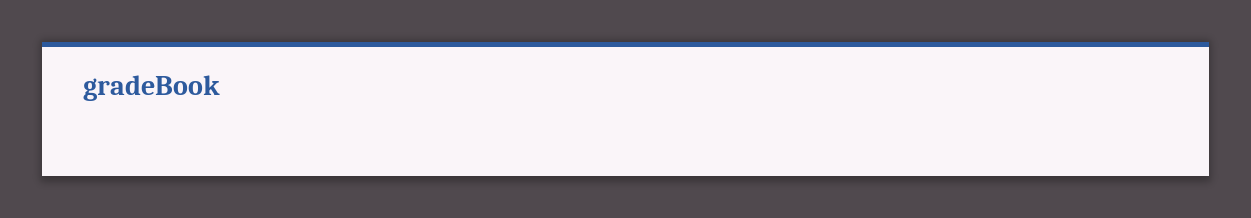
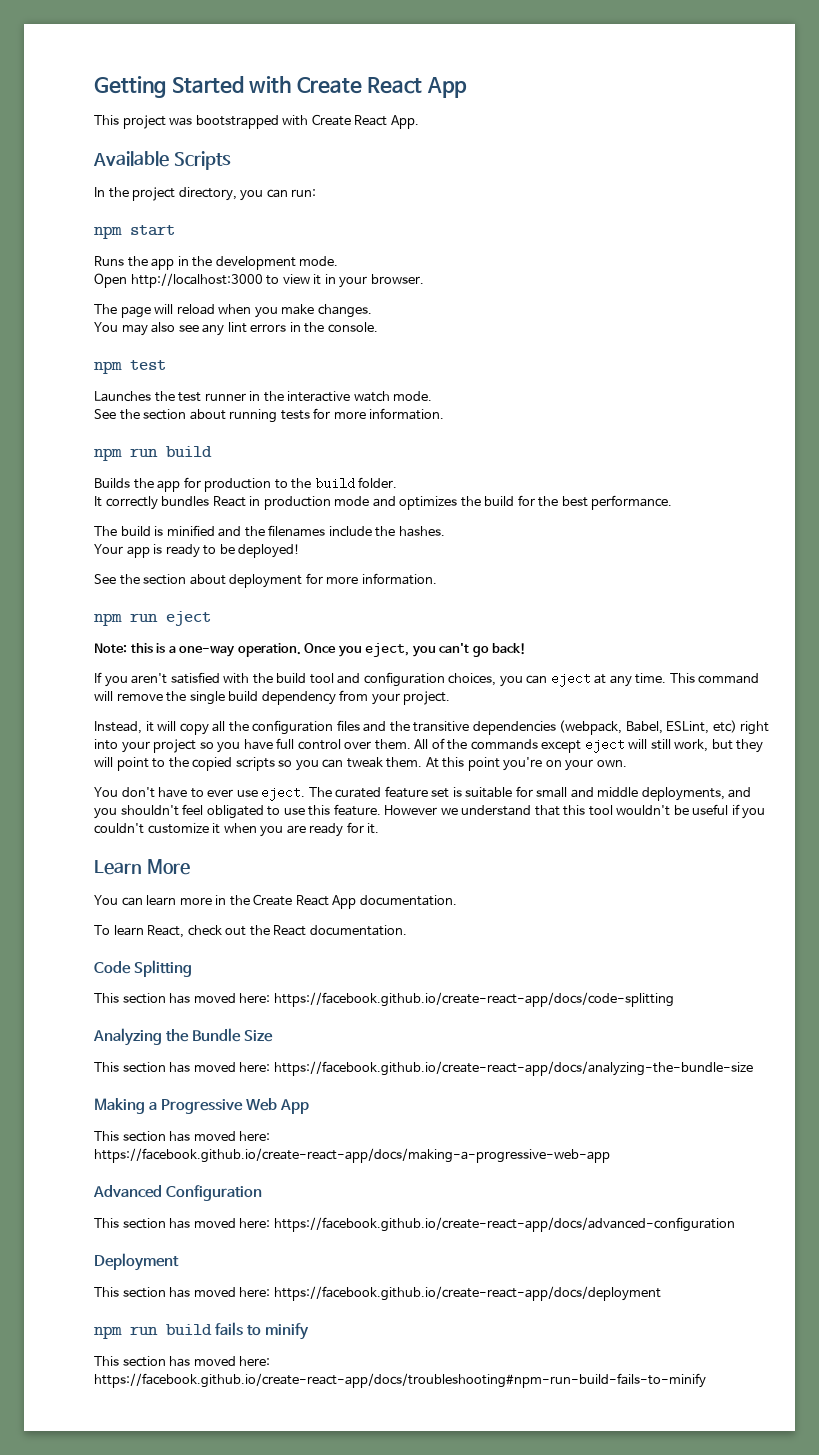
[83,75,220,101] gradeBook -> [94,76,467,98] [94,114,419,129] [93,151,231,170] [94,187,317,201] [94,225,175,239] [94,256,339,270] [94,273,424,288] [94,304,372,318] [94,322,378,336] [94,360,166,374] [94,391,433,402] [94,408,445,423] [94,446,212,461] [94,477,398,492] [94,495,673,510] [94,525,445,537] [94,544,301,558] [94,573,437,588] [94,611,211,626] [94,643,527,657] [94,672,760,687] [94,690,451,705] [94,720,770,735] [94,738,764,753] [94,757,627,771] [94,786,752,801] [94,804,766,819] [94,822,380,837] [94,859,190,875] [94,894,457,909] [94,925,407,938] [94,960,193,977] [94,992,674,1007] [93,1028,274,1046] [94,1061,753,1076] [94,1098,310,1114] [94,1131,271,1142] [94,1148,610,1163] [93,1185,263,1201] [94,1217,735,1232] [94,1253,179,1271] [94,1286,661,1301] [94,1322,310,1340] [94,1356,271,1367] [94,1373,706,1388] Getting Started with Create React App // This project was bootstrapped with Create React App. // Available Scripts // In the project directory, you can run: // npm start // Runs the app in the development mode. // Open http://localhost:3000 to view it in your browser. // The page will reload when you make changes. // You may also see any lint errors in the console. // npm test // Launches the test runner in the interactive watch mode. // See the section about running tests for more information. // npm run build // Builds the app for production to the build folder. // It correctly bundles React in production mode and optimizes the build for the best performance. // The build is minified and the filenames include the hashes. // Your app is ready to be deployed! // See the section about deployment for more information. // npm run eject // Note: this is a one-way operation. Once you eject, you can't go back! // If you aren't satisfied with the build tool and configuration choices, you can eject at any time. This command will remove the single build dependency from your project. // Instead, it will copy all the configuration files and the transitive dependencies (webpack, Babel, ESLint, etc) right into your project so you have full control over them. All of the commands except eject will still work, but they will point to the copied scripts so you can tweak them. At this point you're on your own. // You don't have to ever use eject. The curated feature set is suitable for small and middle deployments, and you shouldn't feel obligated to use this feature. However we understand that this tool wouldn't be useful if you couldn't customize it when you are ready for it. // Learn More // You can learn more in the Create React App documentation. // To learn React, check out the React documentation. // Code Splitting // This section has moved here: https://facebook.github.io/create-react-app/docs/code-splitting // Analyzing the Bundle Size // This section has moved here: https://facebook.github.io/create-react-app/docs/analyzing-the-bundle-size // Making a Progressive Web App // This section has moved here: https://facebook.github.io/create-react-app/docs/making-a-progressive-web-app // Advanced Configuration // This section has moved here: https://facebook.github.io/create-react-app/docs/advanced-configuration // Deployment // This section has moved here: https://facebook.github.io/create-react-app/docs/deployment // npm run build fails to minify // This section has moved here: https://facebook.github.io/create-react-app/docs/troubleshooting#npm-run-build-fails-to-minify

